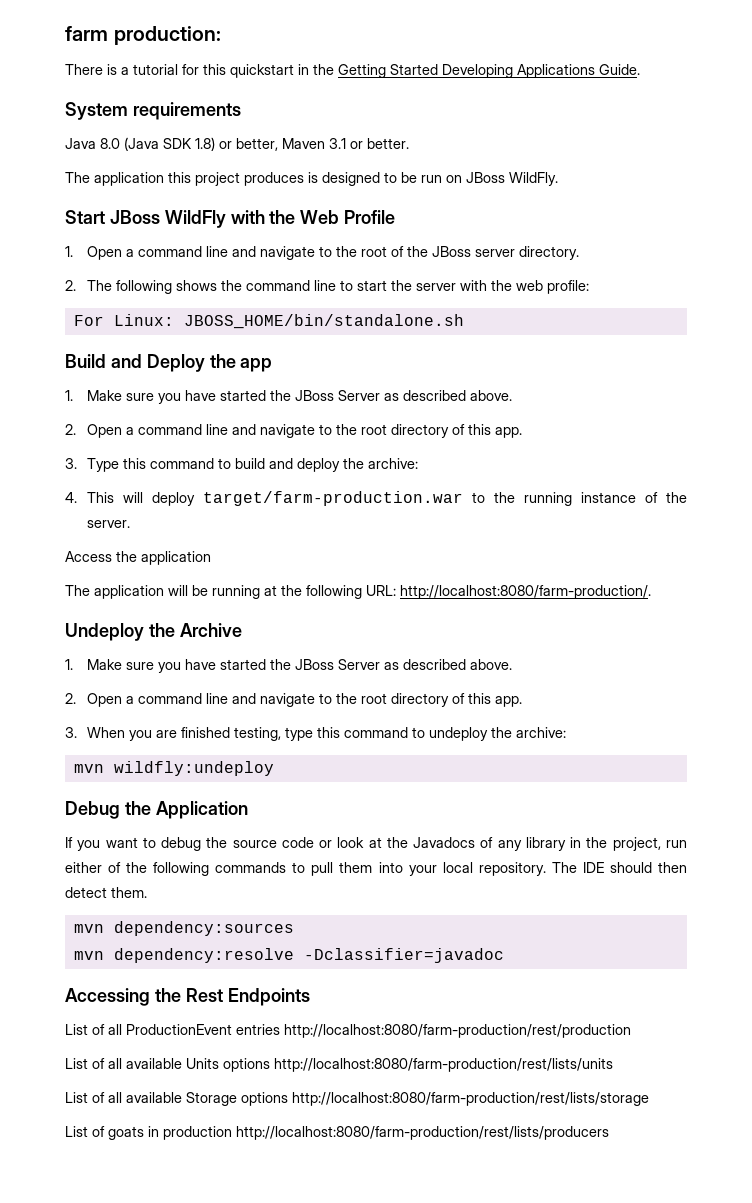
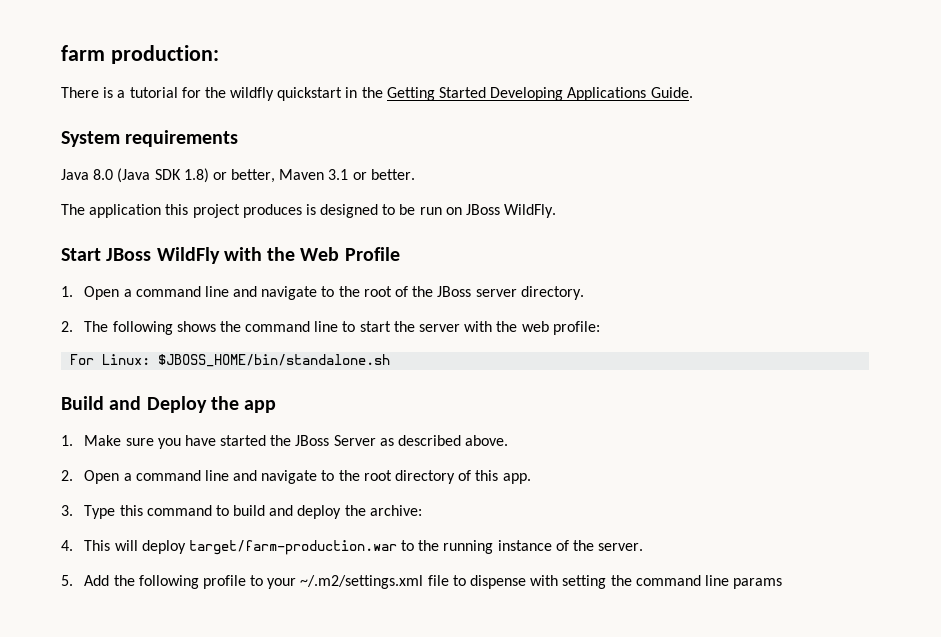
[203,64,226,75] this -> [204,87,275,101] the wildfly
[183,314,464,329] JBOSS_HOME/bin/standalone.sh -> [158,354,391,367] $JBOSS_HOME/bin/standalone.sh
[65,551,211,565] [65,585,651,599] [65,623,242,641] [65,659,513,673] [65,693,523,707] [65,727,567,741] [73,761,274,776] [65,801,248,819] [65,837,687,851] [65,862,688,876] [65,887,147,898] [73,921,294,936] [73,948,504,963] [65,988,310,1006] [65,1024,631,1038] [65,1058,613,1072] [65,1092,649,1106] [65,1126,609,1140] Access the application // The application will be running at the following URL: http://localhost:8080/farm-production/. // Undeploy the Archive // 1. Make sure you have started the JBoss Server as described above. // 2. Open a command line and navigate to the root directory of this app. // 3. When you are finished testing, type this command to undeploy the archive: // mvn wildfly:undeploy // Debug the Application // If you want to debug the source code or look at the Javadocs of any library in the project, run either of the following commands to pull them into your local repository. The IDE should then detect them. // mvn dependency:sources // mvn dependency:resolve -Dclassifier=javadoc // Accessing the Rest Endpoints // List of all ProductionEvent entries http://localhost:8080/farm-production/rest/production // List of all available Units options http://localhost:8080/farm-production/rest/lists/units // List of all available Storage options http://localhost:8080/farm-production/rest/lists/storage // List of goats in production http://localhost:8080/farm-production/rest/lists/producers -> [61,575,783,589] 5. Add the following profile to your ~/.m2/settings.xml file to dispense with setting the command line params

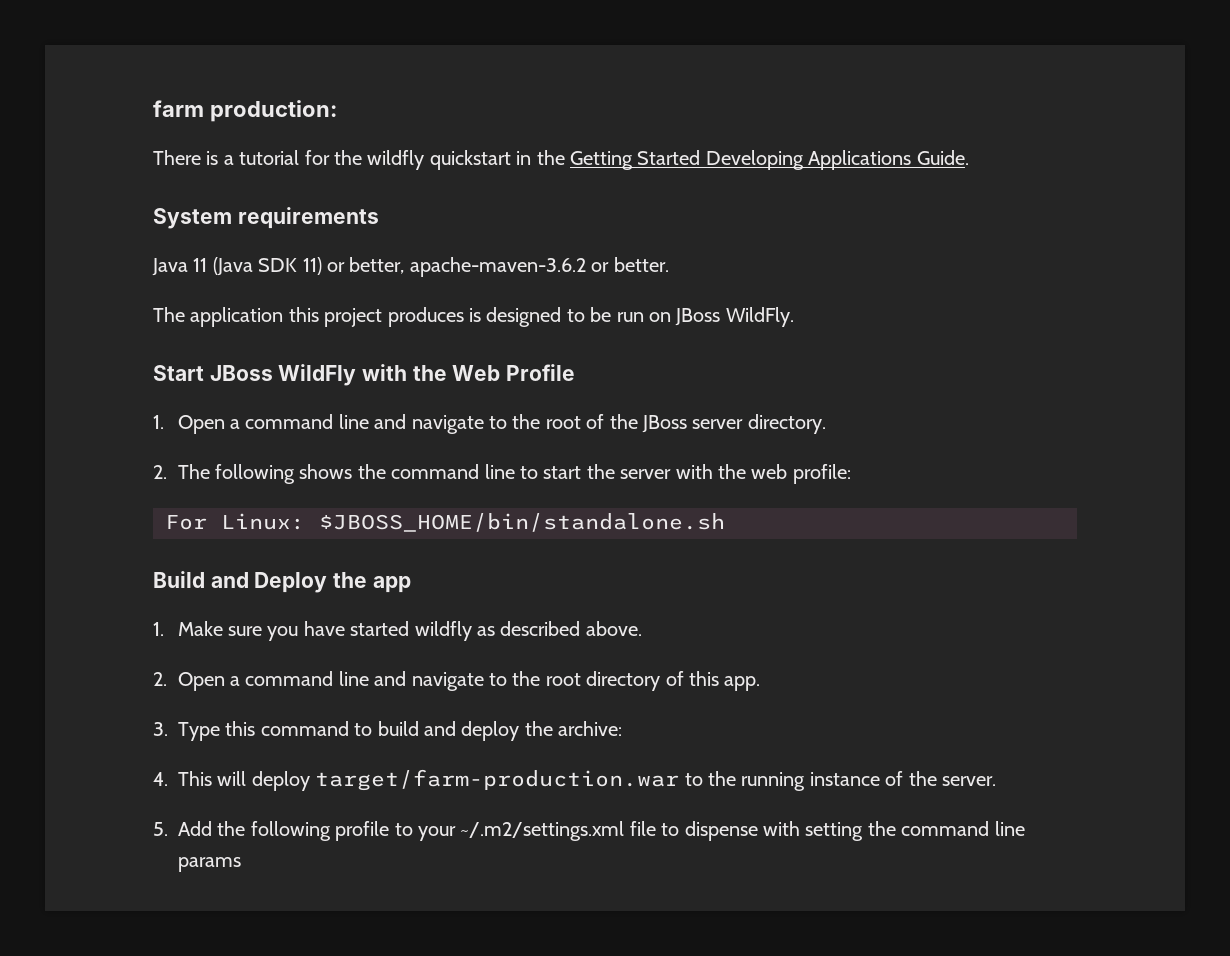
[93,169,114,180] 8.0 -> [193,258,208,272] 11
[183,168,209,183] 1.8) -> [302,257,322,275] 11)
[279,169,349,180] Maven 3.1 -> [409,257,586,277] apache-maven-3.6.2
[270,435,376,446] the JBoss Server -> [414,621,472,641] wildfly

